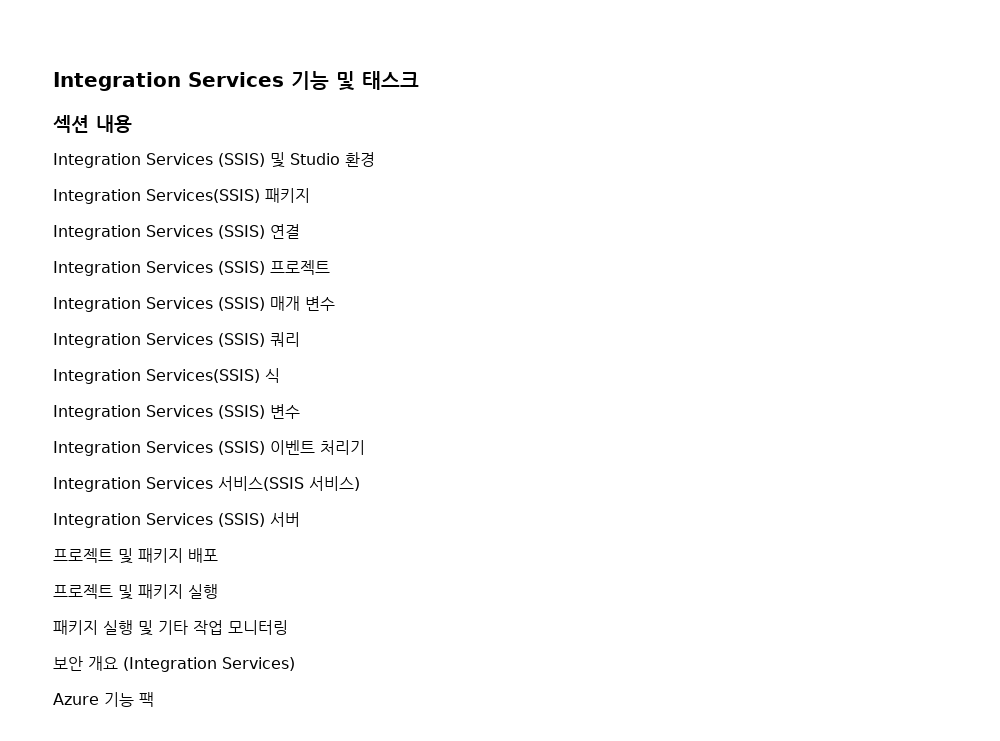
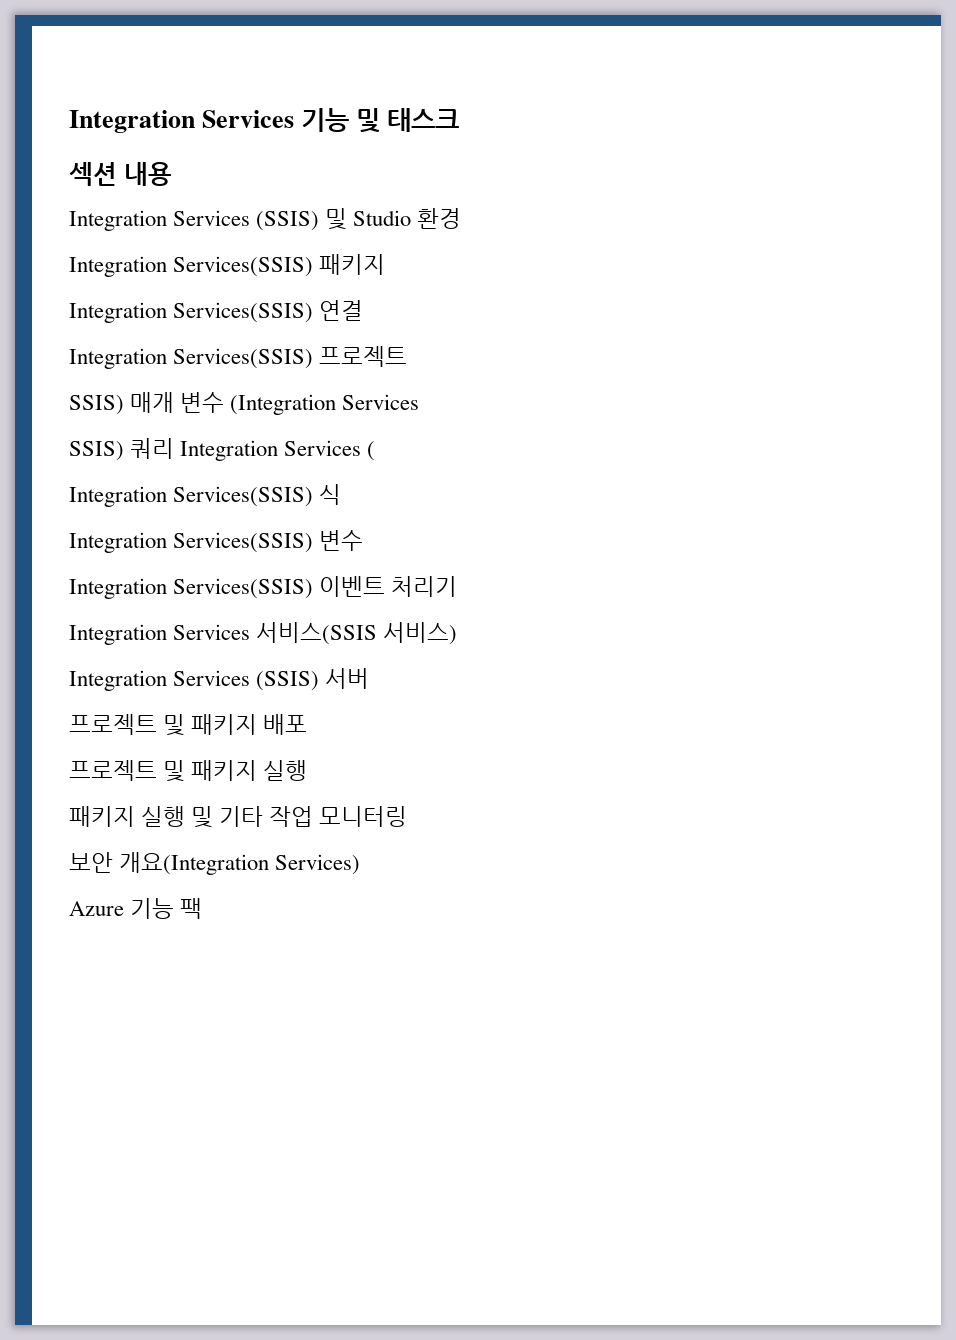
[146,225,265,239] Services (SSIS) -> [173,302,314,323] Services(SSIS)
[146,261,265,275] Services (SSIS) -> [173,348,314,369] Services(SSIS)
[53,296,335,312] [53,332,300,348] Integration Services (SSIS) 매개 변수 // Integration Services (SSIS) 쿼리 -> [69,392,420,415] [69,438,376,461] SSIS) 매개 변수 (Integration Services // SSIS) 쿼리 Integration Services (
[146,404,300,419] [53,441,265,456] Services (SSIS) 변수 // Integration Services (SSIS) -> [173,530,364,553] [69,578,314,599] Services(SSIS) 변수 // Integration Services(SSIS)
[88,656,217,672] 개요 (Integration -> [119,852,270,875] 개요(Integration

